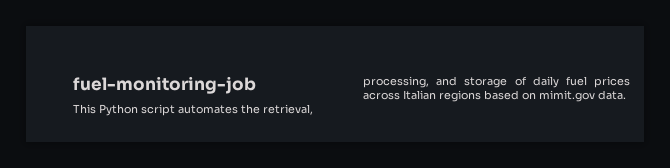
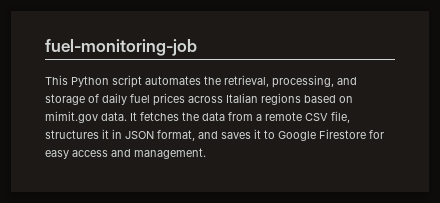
(626, 95) none -> [130,111,350,123] [45,129,384,141] [45,148,206,159] It fetches the data from a remote CSV file, structures it in JSON format, and saves it to Google Firestore for easy access and management.

